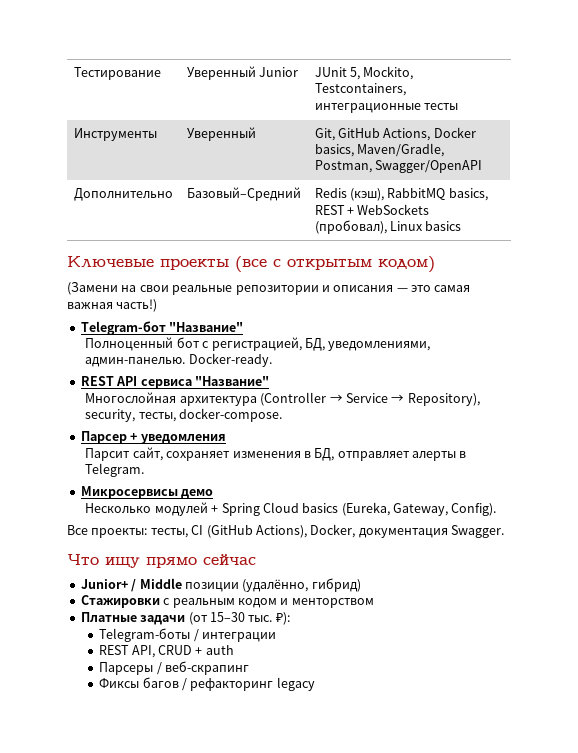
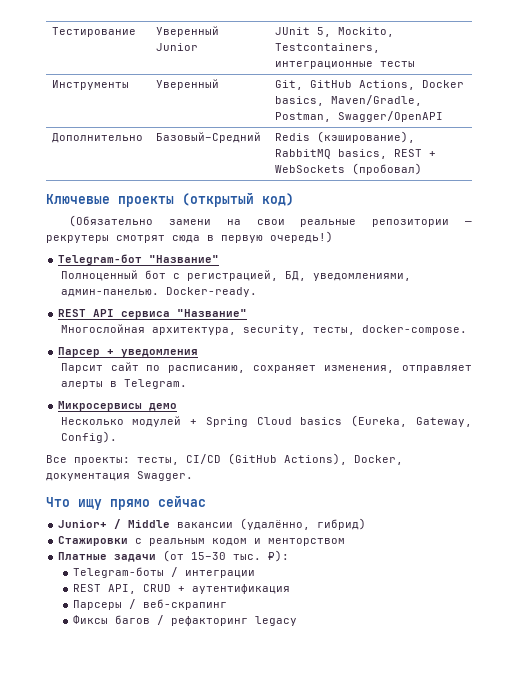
[350,188,385,201] (кэш), -> [317,131,416,143] (кэширование),
[314,220,462,234] (пробовал), Linux basics -> [352,163,423,175] (пробовал)
[235,256,435,273] [67,282,471,295] [67,299,158,312] (все с открытым кодом) // (Замени на свои реальные репозитории и описания — это самая важная часть!) -> [182,193,294,207] [69,215,473,227] [46,231,333,243] (открытый код) // (Обязательно замени на свои реальные репозитории — рекрутеры смотрят сюда в первую очередь!)
[179,392,480,406] архитектура (Controller → Service → Repository), -> [151,327,236,335] архитектура,
[132,447,335,461] сайт, сохраняет изменения в БД, -> [110,362,395,373] сайт по расписанию, сохраняет изменения,
[191,525,204,535] CI -> [186,454,221,464] CI/CD
[184,582,239,592] позиции -> [177,522,234,528] вакансии
[205,645,234,655] auth -> [191,584,290,594] аутентификация

